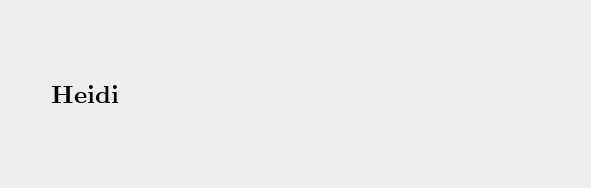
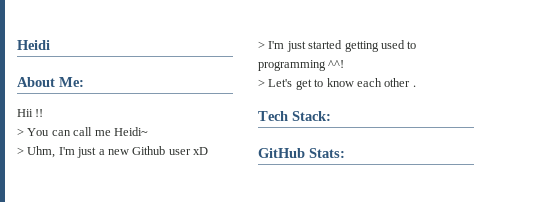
(119, 94) none -> [17,77,84,87] [17,109,44,117] [17,127,148,136] [17,146,208,158] [258,40,417,52] [258,60,345,71] [258,78,416,90] [258,111,331,121] [258,148,345,158] // About Me: // Hii !! // > You can call me Heidi~ // > Uhm, I'm just a new Github user xD // > I'm just started getting used to programming ^^! // > Let's get to know each other . // Tech Stack: // GitHub Stats:

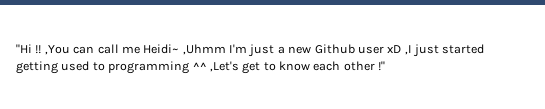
[17,40,50,50] [17,77,84,87] [17,109,33,117] Heidi // About Me: // Hii -> [16,44,32,53] "Hi
[17,128,50,136] // > You -> [44,45,70,55] ,You
[17,146,56,158] // > Uhm, -> [182,44,226,55] ,Uhmm
[258,41,285,49] // > I'm -> [404,45,412,55] ,I
[328,60,345,68] [258,79,293,87] ^^! // > Let's -> [192,61,239,72] ^^ ,Let's
[412,85,416,87] [258,111,331,121] [258,148,345,158] . // Tech Stack: // GitHub Stats: -> [378,61,386,71] !"

